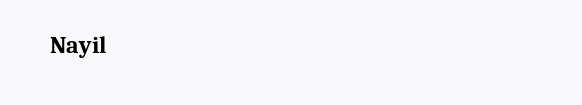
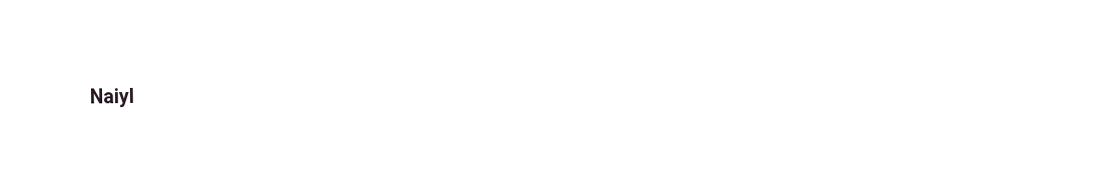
[50,36,106,58] Nayil -> [89,87,135,108] Naiyl

